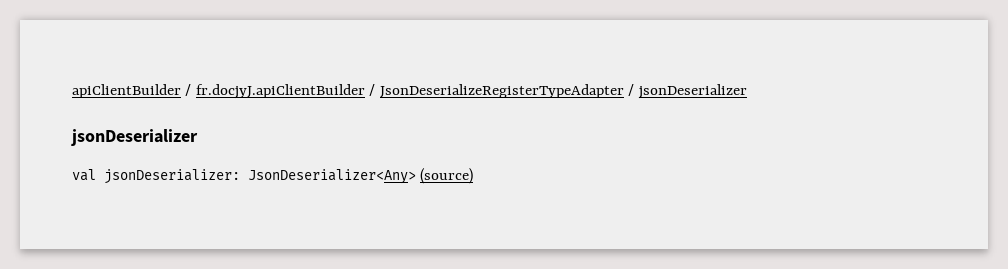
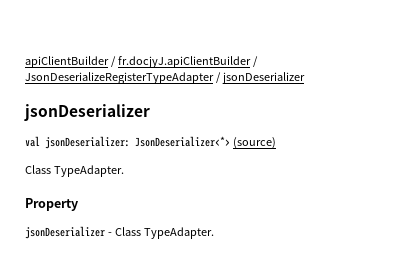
[248,169,416,184] JsonDeserializer<Any> -> [135,136,230,147] JsonDeserializer<*>
(474, 176) none -> [25,165,124,177] [25,198,78,211] [25,226,214,239] // Class TypeAdapter. // Property // jsonDeserializer - Class TypeAdapter.

